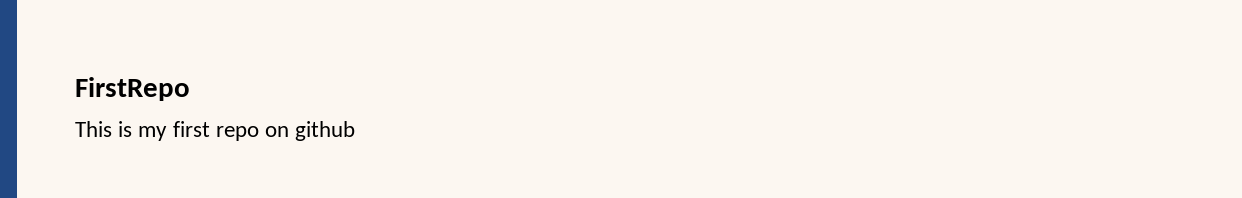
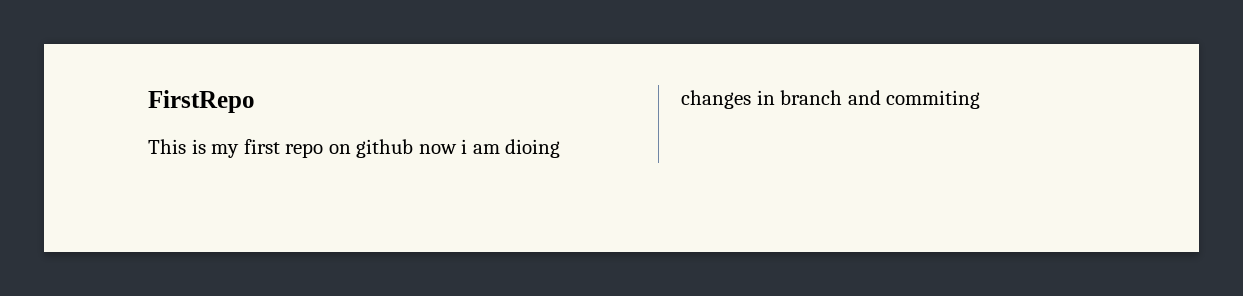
(356, 131) none -> [418,139,561,158] [681,90,981,109] now i am dioing changes in branch and commiting

